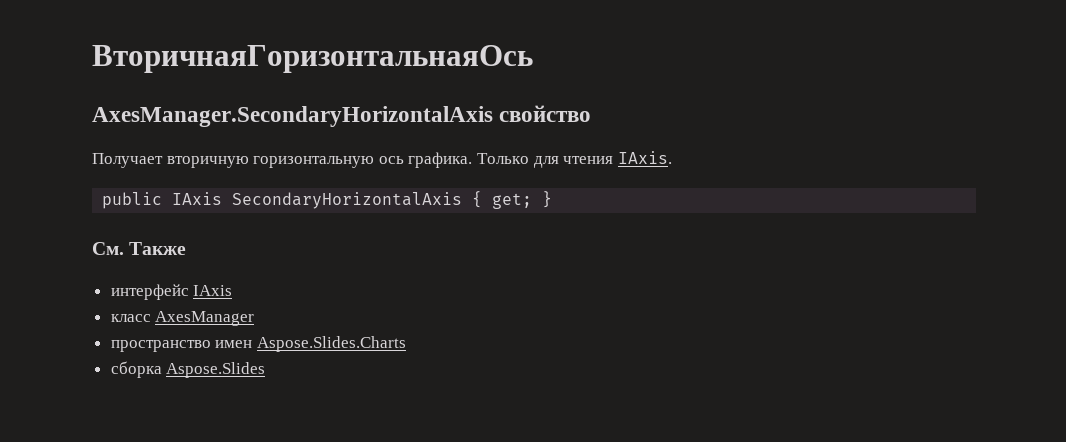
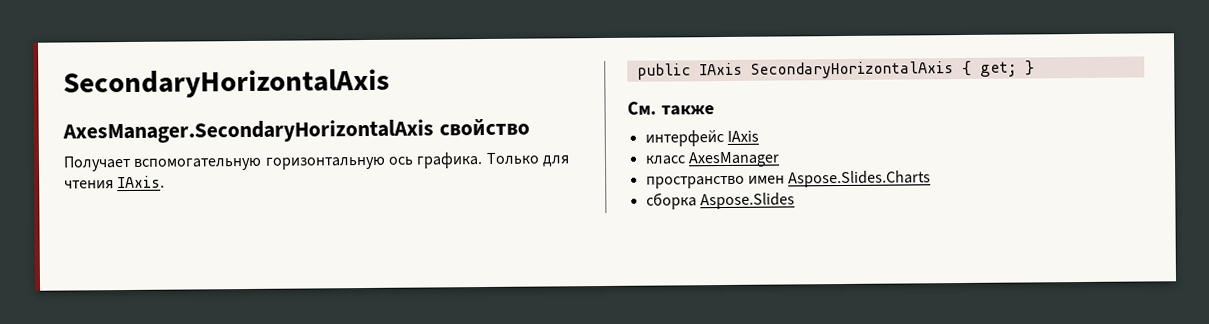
[92,45,533,73] ВторичнаяГоризонтальнаяОсь -> [63,68,390,99] SecondaryHorizontalAxis
[166,156,249,168] вторичную -> [133,157,263,171] вспомогательную
[129,242,187,255] Также -> [660,105,715,116] также

